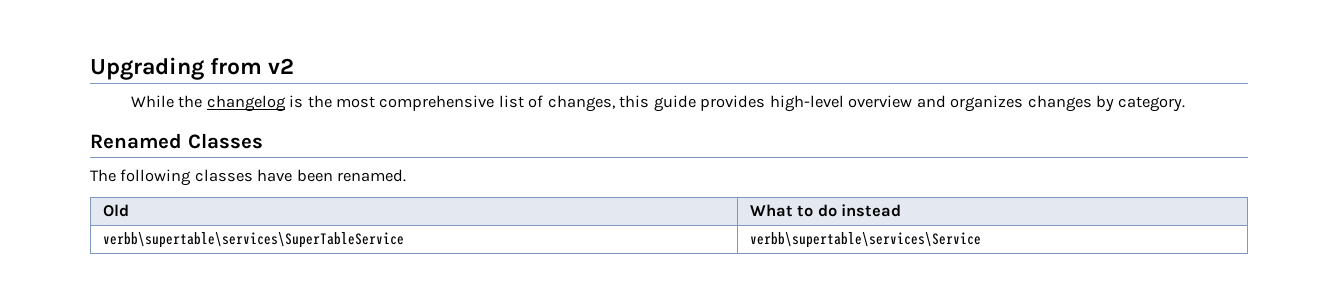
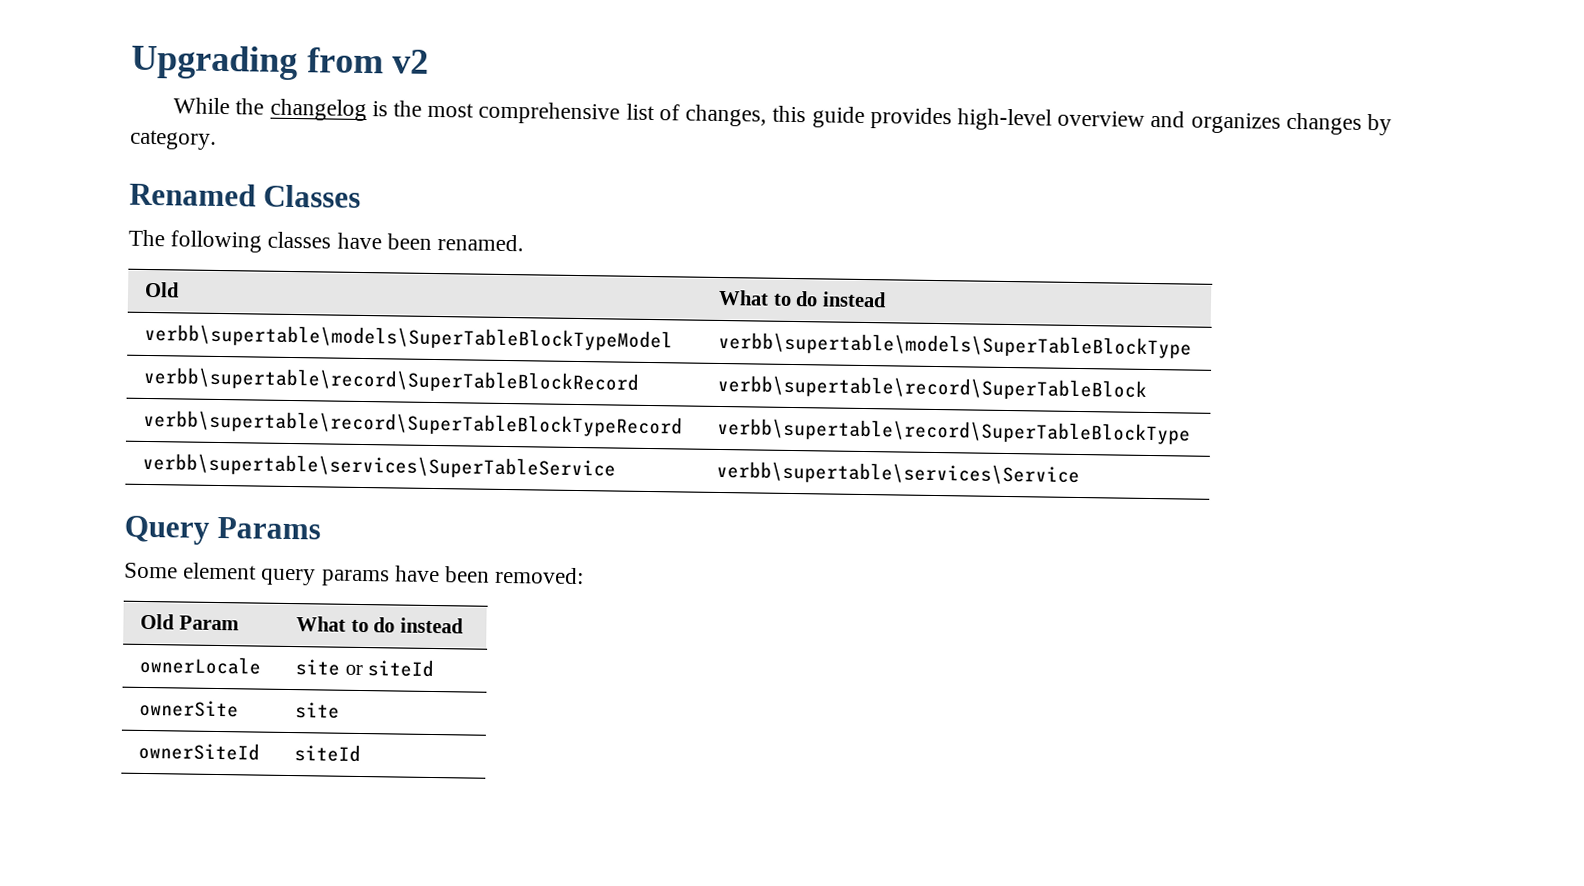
[102,232,404,248] [749,232,981,248] verbb\supertable\services\SuperTableService | verbb\supertable\services\Service -> [144,323,674,352] [718,331,1193,359] [143,366,640,394] [717,374,1148,401] [143,409,684,438] [717,417,1192,445] [142,452,617,480] [716,460,1081,487] [124,515,322,545] [124,562,585,587] [140,613,239,631] [296,616,465,634] [139,655,262,675] [295,659,435,678] [139,699,240,718] [295,702,341,719] [138,741,261,761] [294,744,362,763] verbb\supertable\models\SuperTableBlockTypeModel | verbb\supertable\models\SuperTableBlockType // verbb\supertable\record\SuperTableBlockRecord | verbb\supertable\record\SuperTableBlock // verbb\supertable\record\SuperTableBlockTypeRecord | verbb\supertable\record\SuperTableBlockType // verbb\supertable\services\SuperTableService | verbb\supertable\services\Service // Query Params // Some element query params have been removed: // Old Param | What to do instead // ownerLocale | site or siteId // ownerSite | site // ownerSiteId | siteId

